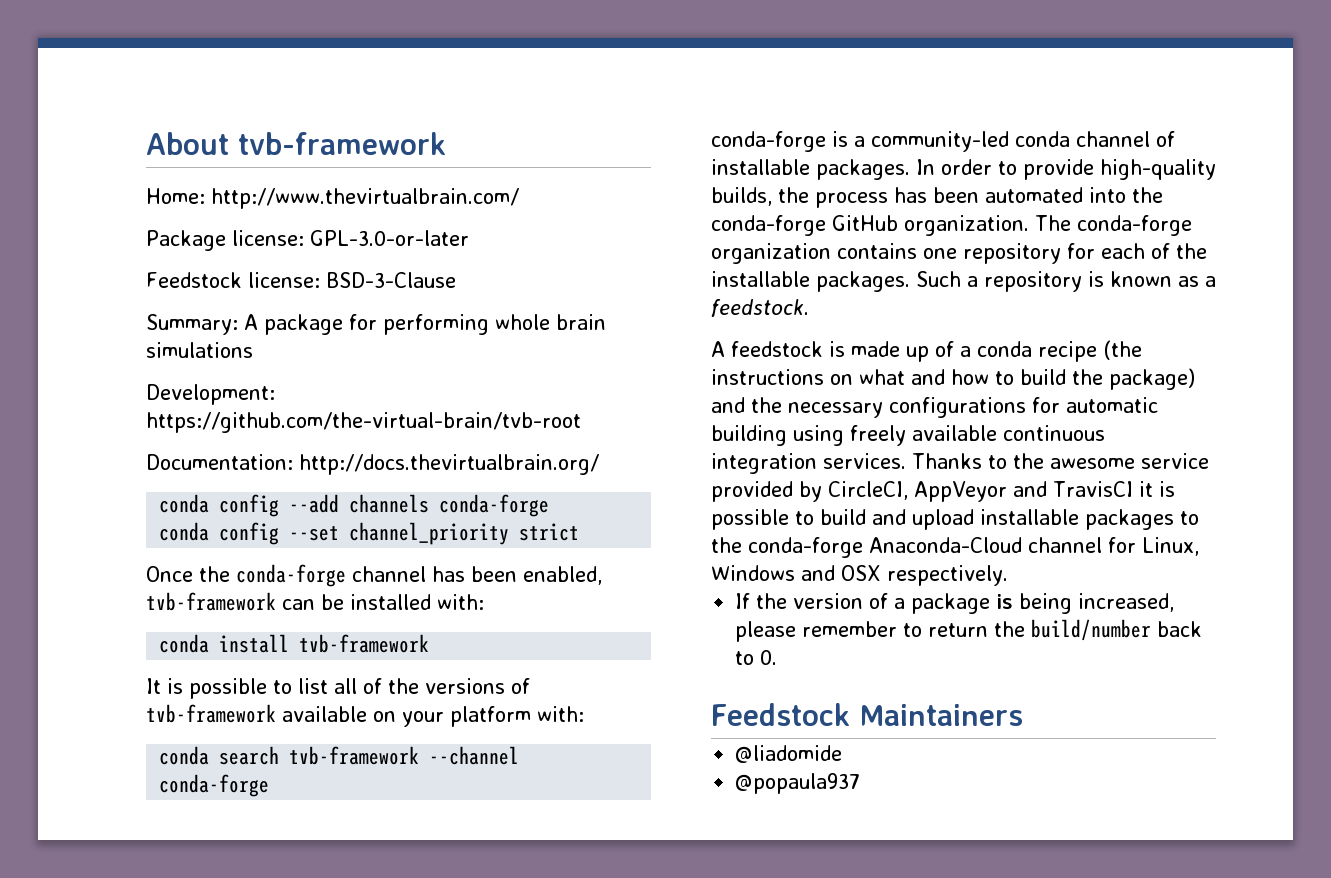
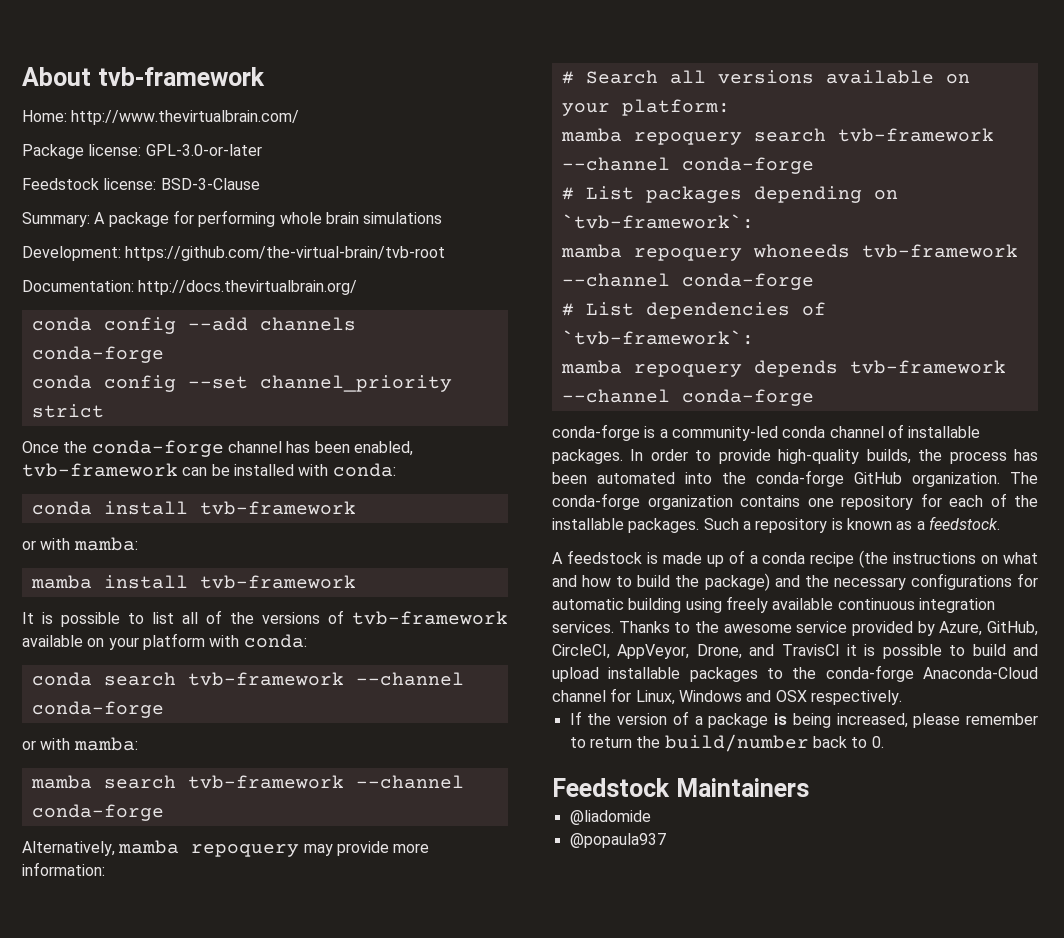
[437,594,484,610] with: -> [298,463,396,477] with conda:
(430, 643) none -> [22,537,138,551] [30,575,356,589] // or with mamba: // mamba install tvb-framework
[537,706,584,722] with: -> [209,634,307,648] with conda:
(270, 785) none -> [22,737,138,751] [30,775,464,789] [31,804,164,821] [22,840,430,857] [22,862,105,876] [561,70,970,84] [561,99,730,116] [560,128,994,145] [561,157,814,174] [561,186,898,203] [561,214,754,229] [560,244,1018,261] [561,273,814,290] [561,302,826,319] [561,330,754,345] [560,360,1006,377] [561,389,814,406] // or with mamba: // mamba search tvb-framework --channel conda-forge // Alternatively, mamba repoquery may provide more information: // # Search all versions available on your platform: // mamba repoquery search tvb-framework --channel conda-forge // # List packages depending on `tvb-framework`: // mamba repoquery whoneeds tvb-framework --channel conda-forge // # List dependencies of `tvb-framework`: // mamba repoquery depends tvb-framework --channel conda-forge
[828,481,1007,502] CircleCI, AppVeyor -> [939,621,1038,636] [552,644,742,659] Azure, GitHub, CircleCI, AppVeyor, Drone,

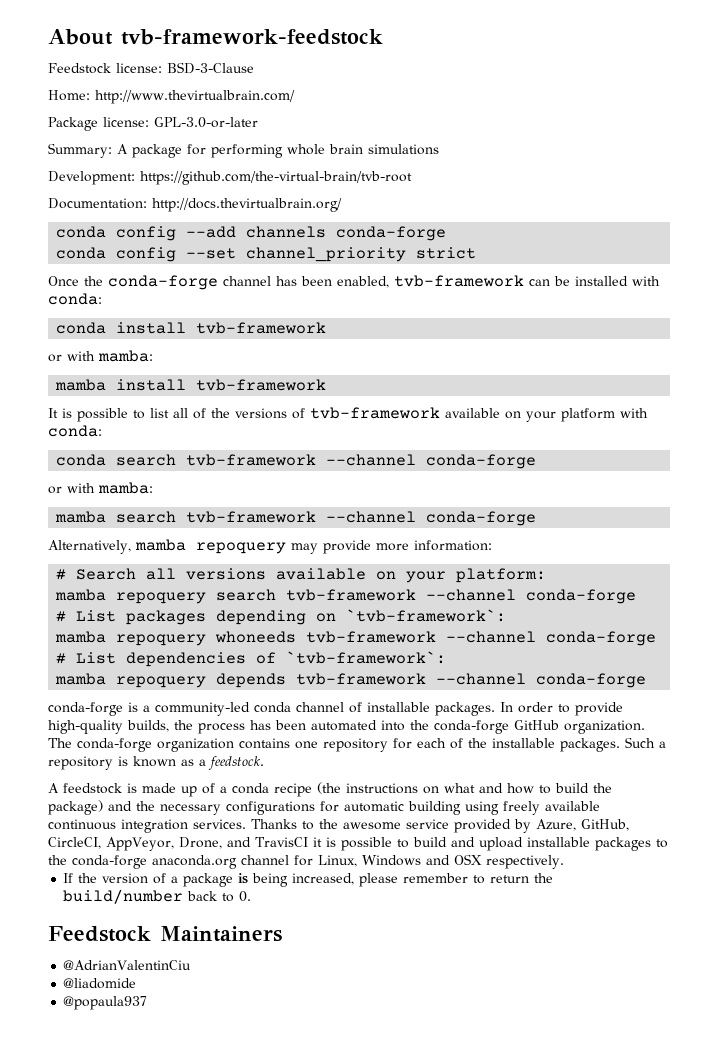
[97,67,265,86] tvb-framework -> [121,29,383,45] [48,62,254,74] tvb-framework-feedstock // Feedstock license: BSD-3-Clause
[22,178,260,190] // Feedstock license: BSD-3-Clause -> (258, 122) none
[923,667,1038,679] Anaconda-Cloud -> [152,855,237,869] anaconda.org
(809, 787) none -> [63,960,192,970] // @AdrianValentinCiu

